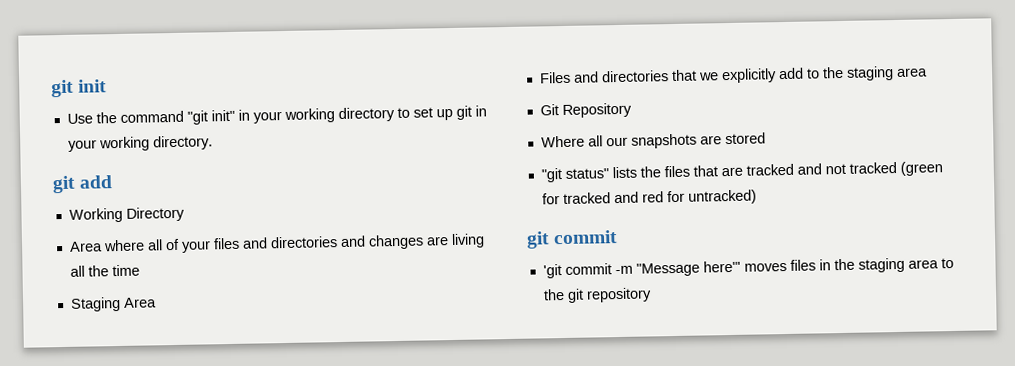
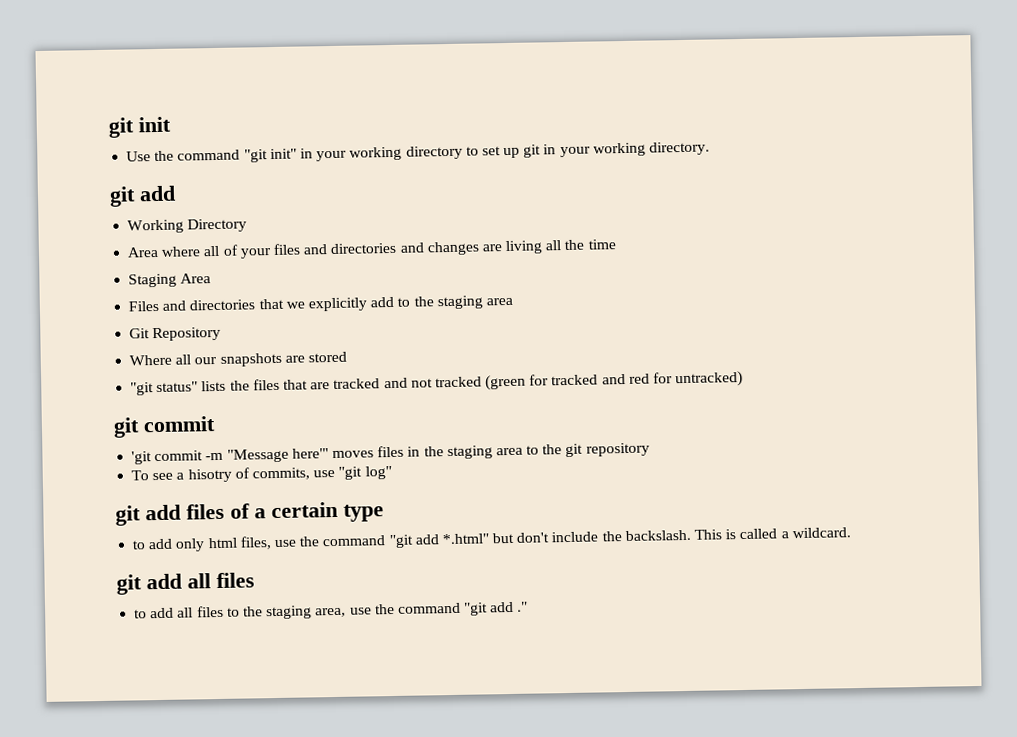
(652, 295) none -> [131,466,392,483] [115,501,384,526] [132,527,851,552] [116,572,255,595] [134,601,529,620] // To see a hisotry of commits, use "git log" // git add files of a certain type // to add only html files, use the command "git add *.html" but don't include the backslash. This is called a wildcard. // git add all files // to add all files to the staging area, use the command "git add ."

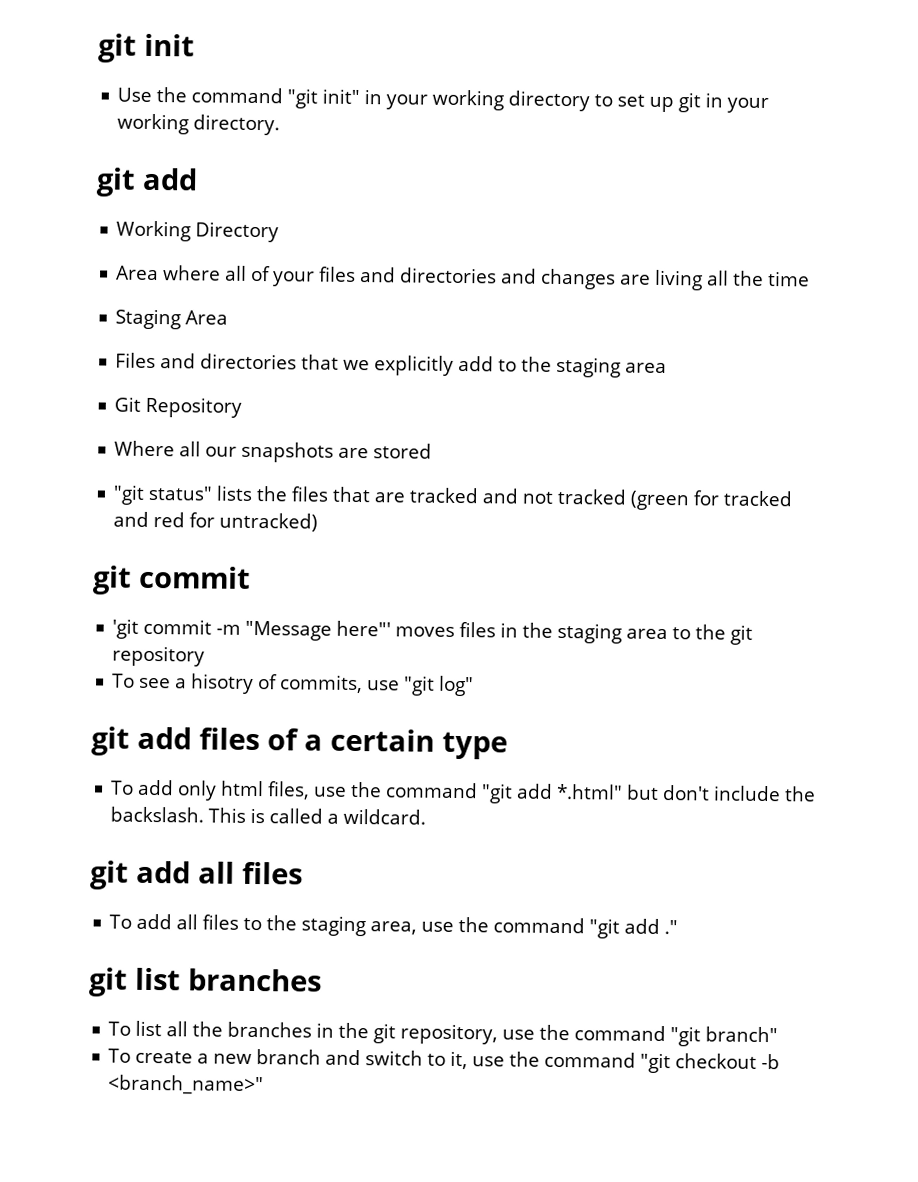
[132,540,147,550] to -> [110,780,135,795] To
[134,609,148,619] to -> [109,914,133,929] To
(529, 606) none -> [89,967,322,997] [108,1020,779,1047] [108,1048,781,1074] [108,1074,265,1096] // git list branches // To list all the branches in the git repository, use the command "git branch" // To create a new branch and switch to it, use the command "git checkout -b <branch_name>"

